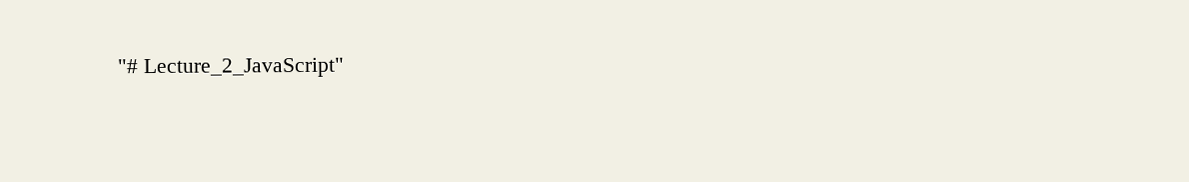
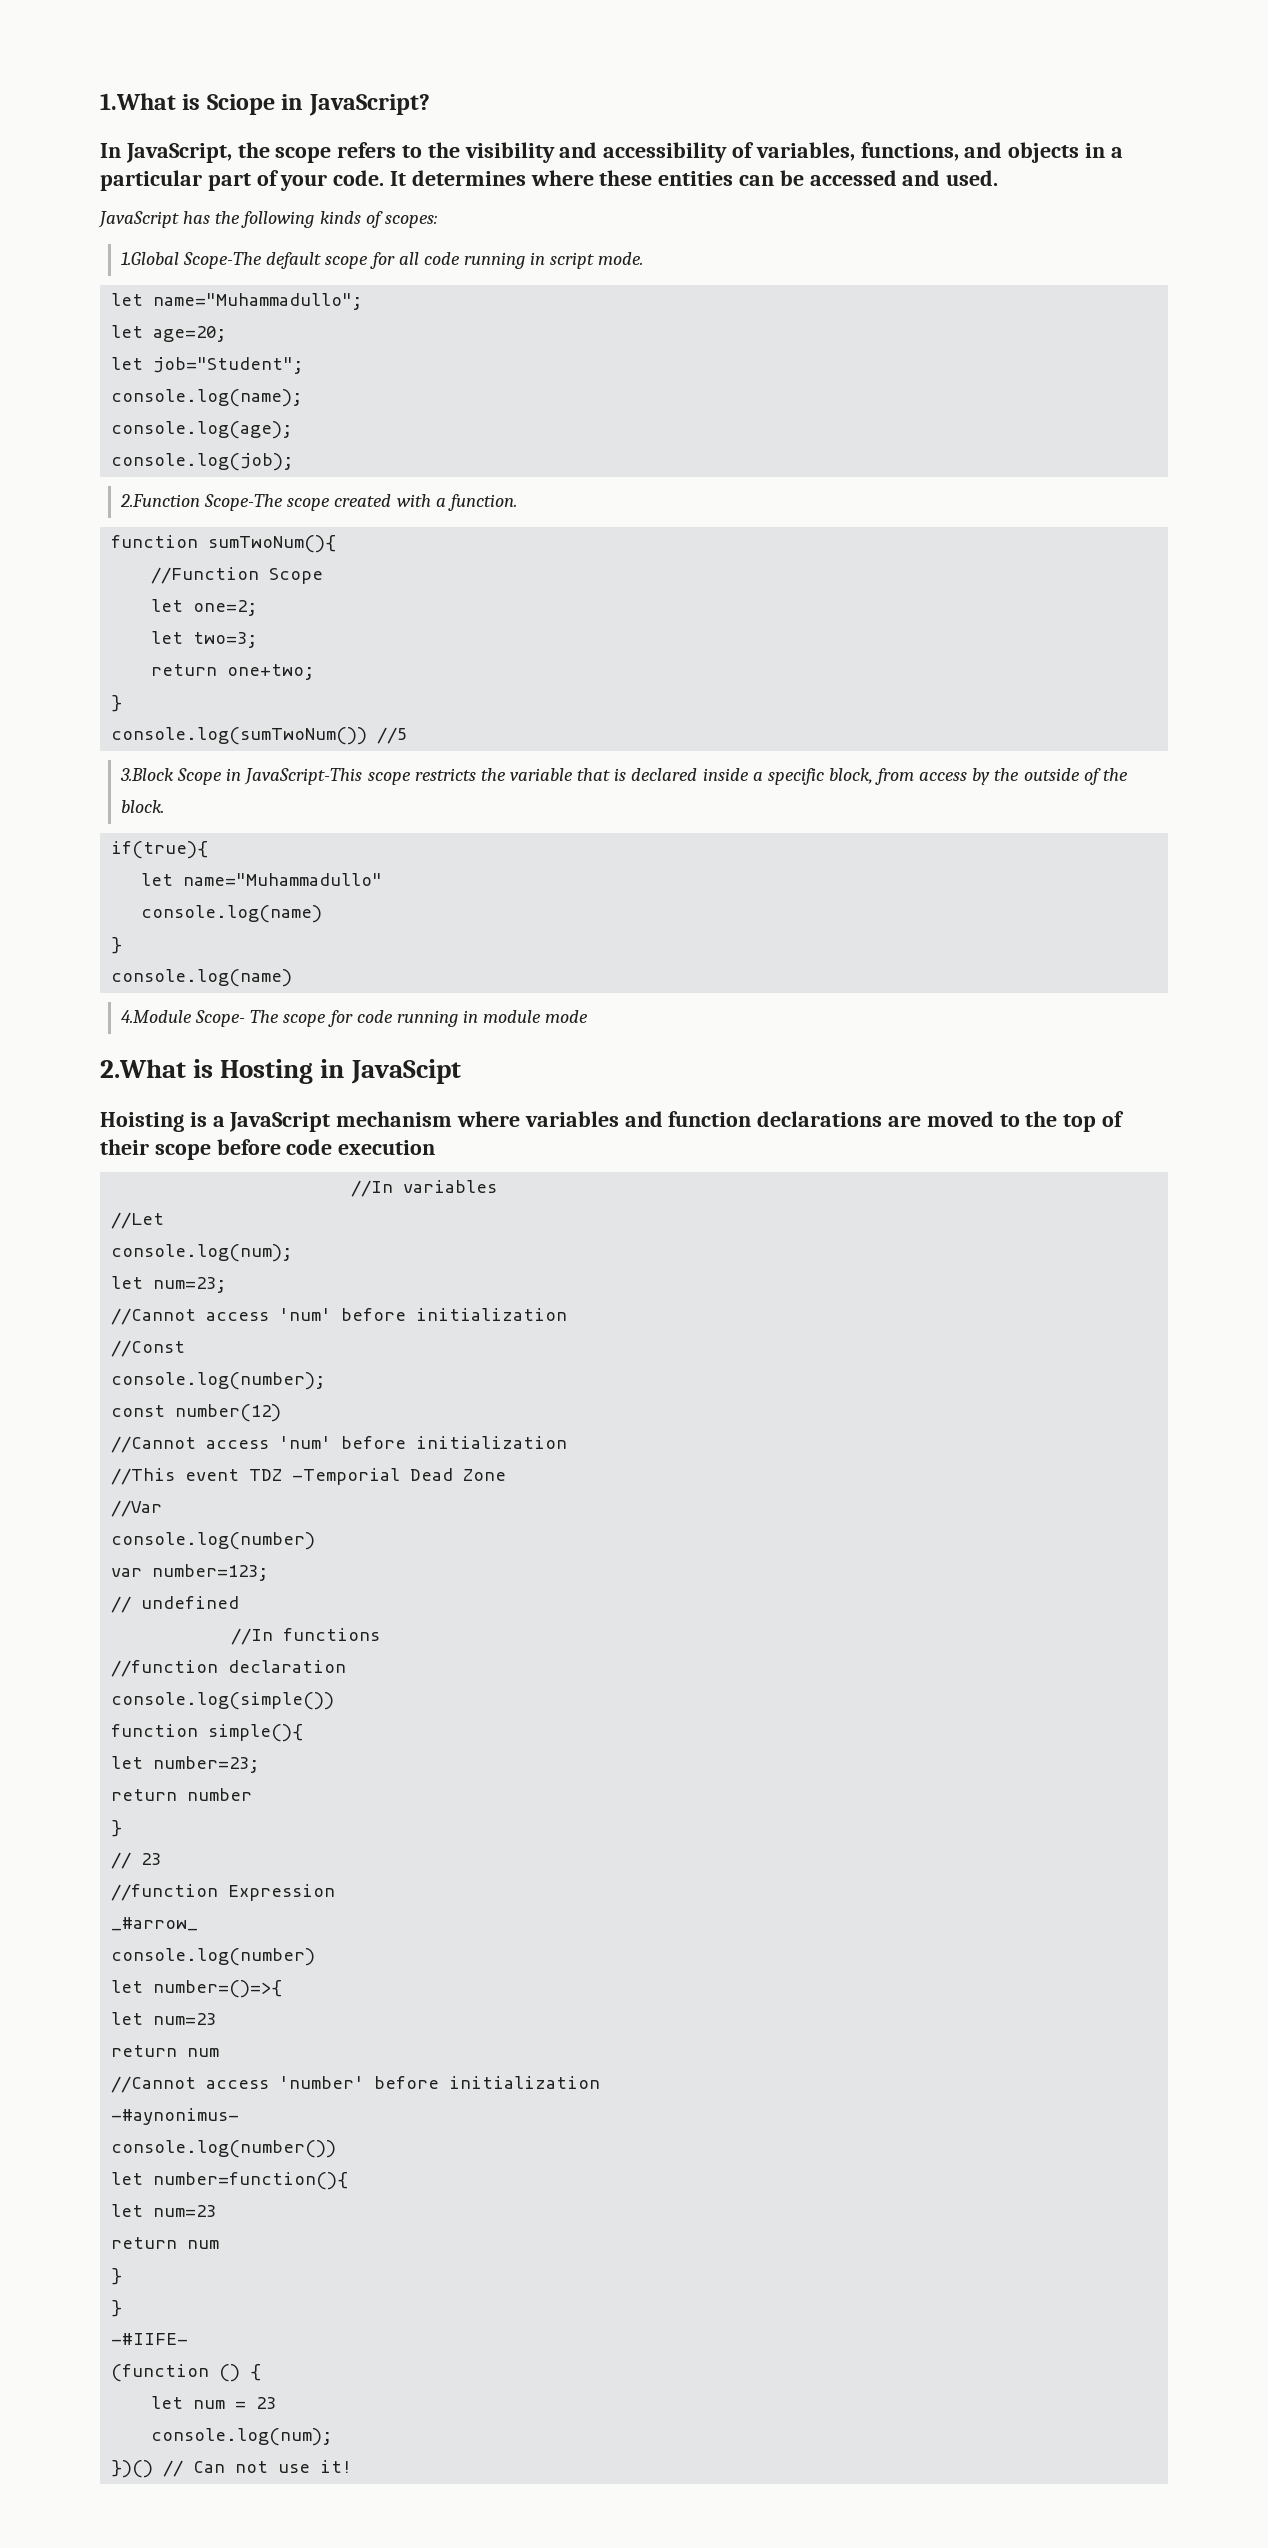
[117,57,344,79] "# Lecture_2_JavaScript" -> [100,93,430,116] [100,142,1123,163] [100,170,999,191] [98,211,437,228] [121,252,644,269] [111,293,363,310] [111,325,227,342] [111,357,304,374] [111,389,303,407] [111,421,293,439] [111,453,294,471] [120,494,517,511] [111,535,337,553] [151,567,324,584] [151,599,258,616] [151,631,258,648] [151,664,315,680] [111,695,123,712] [111,727,408,745] [120,768,1128,785] [121,800,165,813] [111,841,209,859] [141,873,383,886] [141,905,323,923] [111,937,123,954] [111,969,293,987] [121,1010,589,1027] [100,1059,461,1084] [100,1111,1125,1132] [100,1139,436,1160] [351,1180,498,1197] [111,1212,165,1229] [111,1244,293,1262] [111,1276,227,1293] [111,1308,568,1325] [111,1340,186,1357] [111,1372,326,1390] [111,1404,282,1422] [111,1436,568,1453] [111,1468,507,1485] [111,1500,163,1517] [111,1532,316,1550] [111,1564,269,1581] [111,1596,240,1613] [231,1628,381,1645] [111,1660,347,1677] [111,1692,335,1710] [111,1724,304,1742] [111,1756,260,1773] [111,1788,253,1801] [111,1820,123,1837] [111,1852,162,1869] [111,1884,336,1901] [111,1917,199,1931] [111,1948,316,1966] [111,1980,283,1998] [111,2012,217,2025] [111,2045,220,2057] [111,2076,601,2093] [111,2108,240,2125] [111,2140,337,2158] [111,2172,349,2190] [111,2204,217,2217] [111,2237,220,2249] [111,2268,123,2285] [111,2300,123,2317] [111,2333,189,2345] [111,2364,262,2382] [151,2396,277,2409] [151,2428,333,2446] [111,2460,353,2478] 1.What is Sciope in JavaScript? // In JavaScript, the scope refers to the visibility and accessibility of variables, functions, and objects in a particular part of your code. It determines where these entities can be accessed and used. // JavaScript has the following kinds of scopes: // 1.Global Scope-The default scope for all code running in script mode. // let name="Muhammadullo"; // let age=20; // let job="Student"; // console.log(name); // console.log(age); // console.log(job); // 2.Function Scope-The scope created with a function. // function sumTwoNum(){ // //Function Scope // let one=2; // let two=3; // return one+two; // } // console.log(sumTwoNum()) //5 // 3.Block Scope in JavaScript-This scope restricts the variable that is declared inside a specific block, from access by the outside of the block. // if(true){ // let name="Muhammadullo" // console.log(name) // } // console.log(name) // 4.Module Scope- The scope for code running in module mode // 2.What is Hosting in JavaScipt // Hoisting is a JavaScript mechanism where variables and function declarations are moved to the top of their scope before code execution // //In variables // //Let // console.log(num); // let num=23; // //Cannot access 'num' before initialization // //Const // console.log(number); // const number(12) // //Cannot access 'num' before initialization // //This event TDZ -Temporial Dead Zone // //Var // console.log(number) // var number=123; // // undefined // //In functions // //function declaration // console.log(simple()) // function simple(){ // let number=23; // return number // } // // 23 // //function Expression // _#arrow_ // console.log(number) // let number=()=>{ // let num=23 // return num // //Cannot access 'number' before initialization // -#aynonimus- // console.log(number()) // let number=function(){ // let num=23 // return num // } // } // -#IIFE- // (function () { // let num = 23 // console.log(num); // })() // Can not use it!

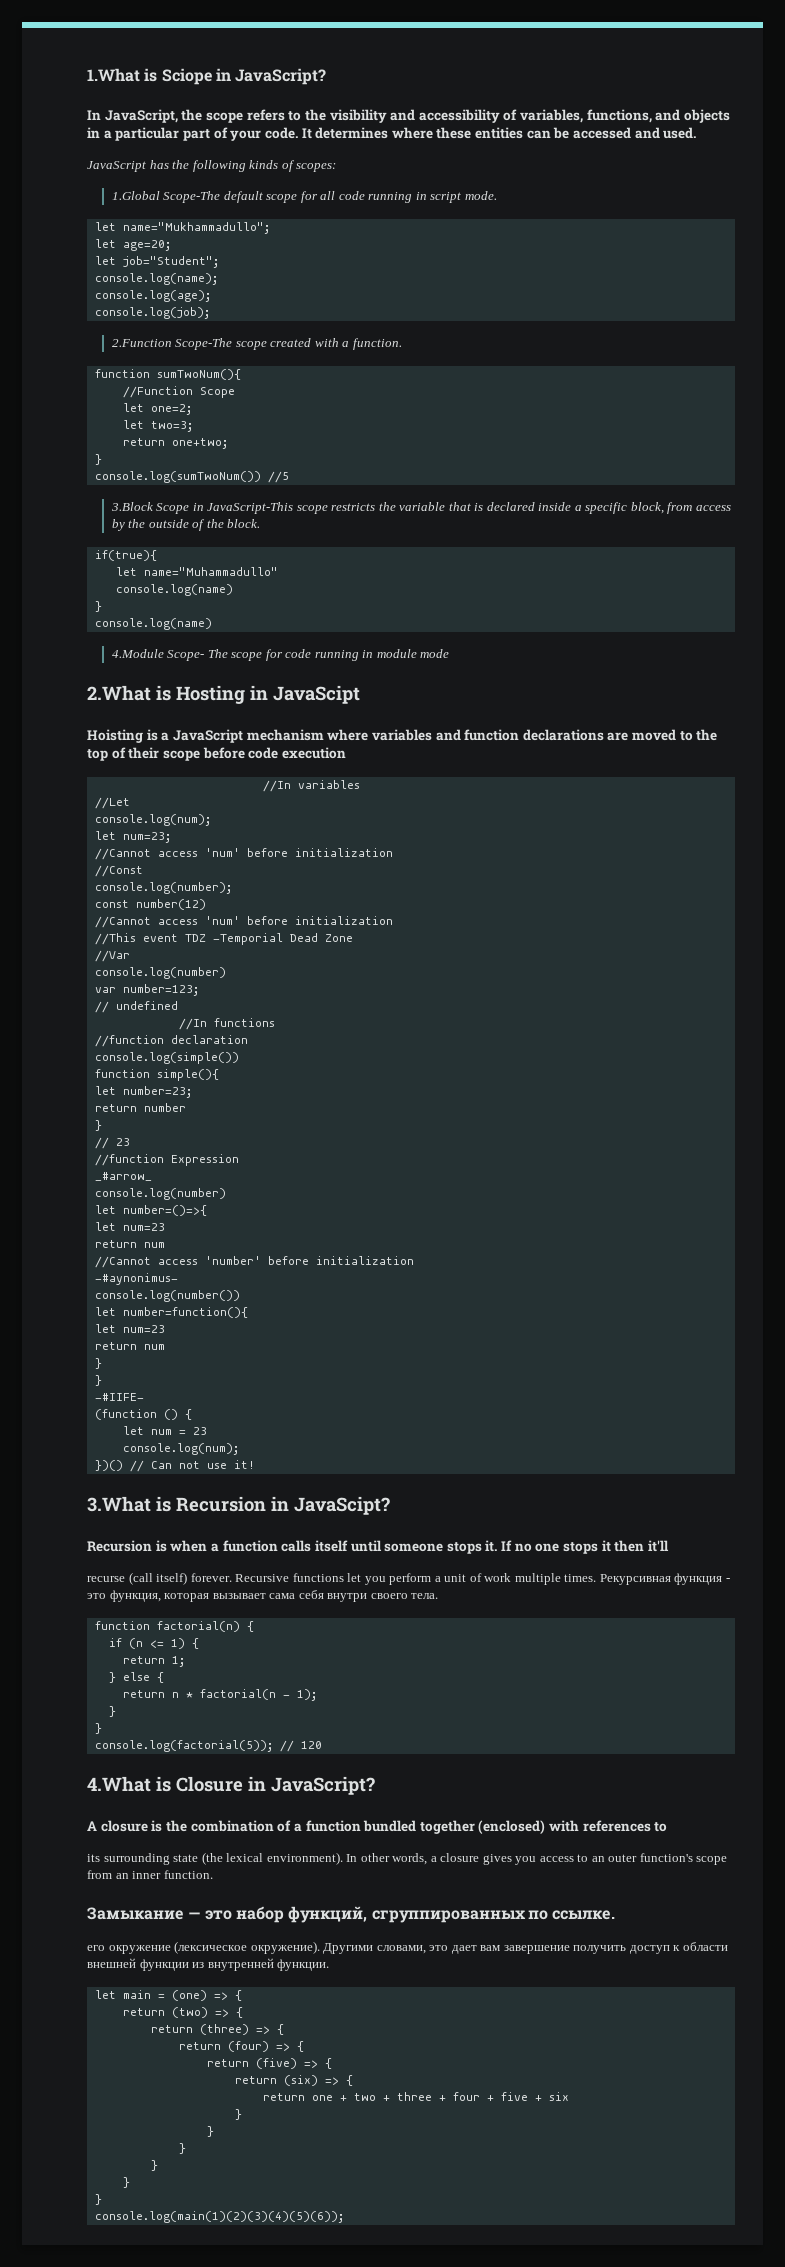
[153,293,363,310] name="Muhammadullo"; -> [122,222,270,234] name="Mukhammadullo";
(353, 2466) none -> [87,1496,390,1515] [87,1540,669,1554] [87,1572,730,1585] [87,1590,439,1602] [94,1621,254,1632] [108,1638,199,1649] [122,1656,185,1667] [108,1672,164,1683] [122,1689,317,1701] [108,1706,116,1717] [94,1723,102,1734] [94,1740,322,1752] [87,1776,375,1795] [87,1820,668,1834] [87,1852,728,1865] [87,1870,213,1879] [87,1906,616,1923] [87,1941,728,1954] [87,1958,330,1971] [94,1990,242,2001] [122,2007,243,2018] [150,2024,284,2035] [178,2041,304,2052] [206,2058,332,2069] [234,2075,353,2086] [262,2092,569,2101] [234,2109,242,2120] [206,2126,214,2137] [178,2143,186,2154] [150,2160,158,2171] [122,2177,130,2188] [94,2194,102,2205] [94,2211,344,2223] // 3.What is Recursion in JavaScipt? // Recursion is when a function calls itself until someone stops it. If no one stops it then it'll // recurse (call itself) forever. Recursive functions let you perform a unit of work multiple times. Рекурсивная функция - это функция, которая вызывает сама себя внутри своего тела. // function factorial(n) { // if (n <= 1) { // return 1; // } else { // return n * factorial(n - 1); // } // } // console.log(factorial(5)); // 120 // 4.What is Closure in JavaScript? // A closure is the combination of a function bundled together (enclosed) with references to // its surrounding state (the lexical environment). In other words, a closure gives you access to an outer function's scope from an inner function. // Замыкание — это набор функций, сгруппированных по ссылке. // его окружение (лексическое окружение). Другими словами, это дает вам завершение получить доступ к области внешней функции из внутренней функции. // let main = (one) => { // return (two) => { // return (three) => { // return (four) => { // return (five) => { // return (six) => { // return one + two + three + four + five + six // } // } // } // } // } // } // console.log(main(1)(2)(3)(4)(5)(6));

